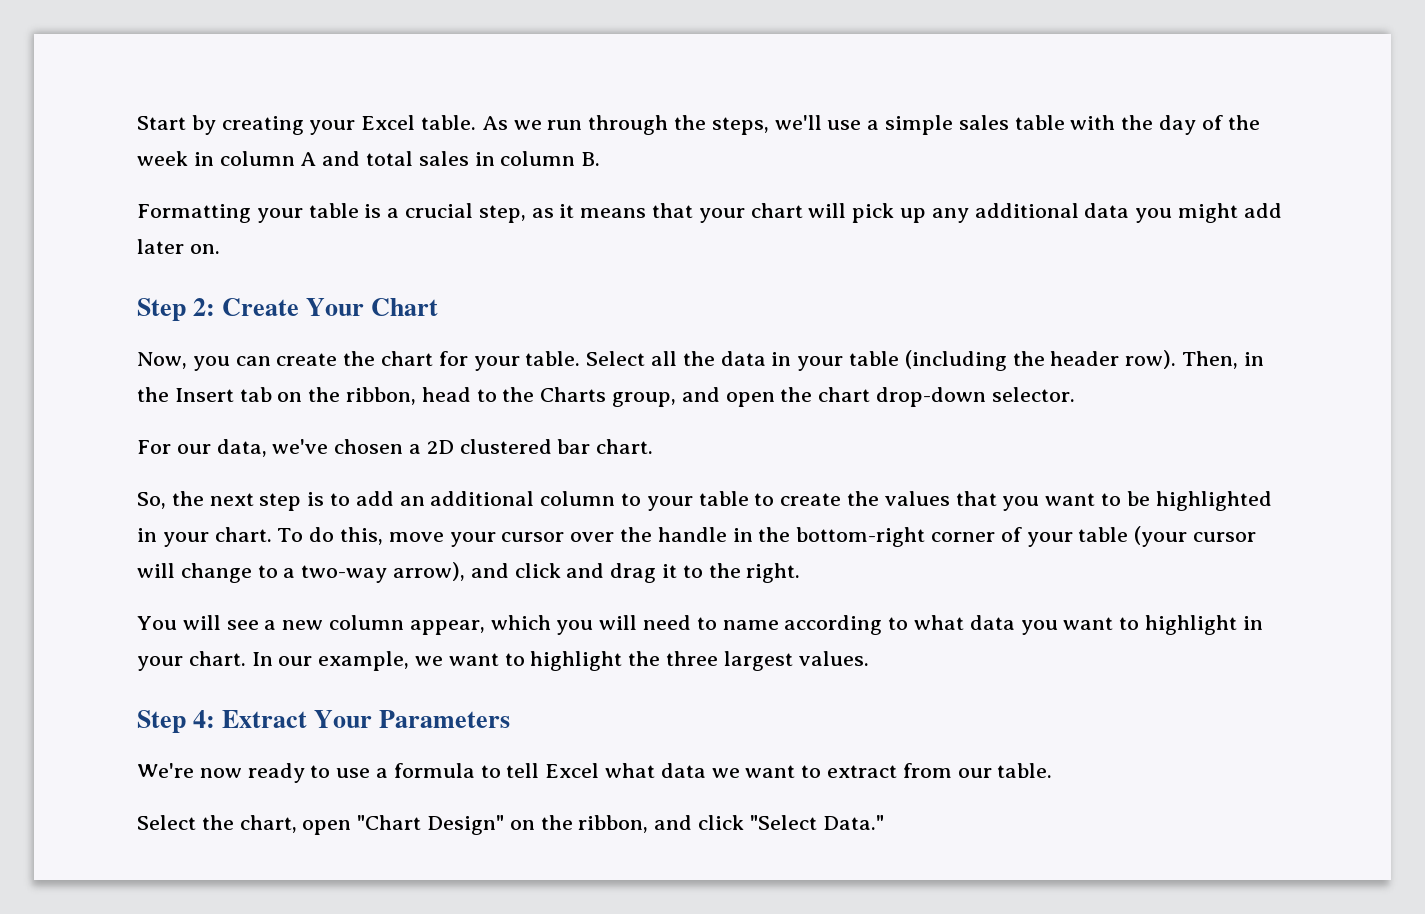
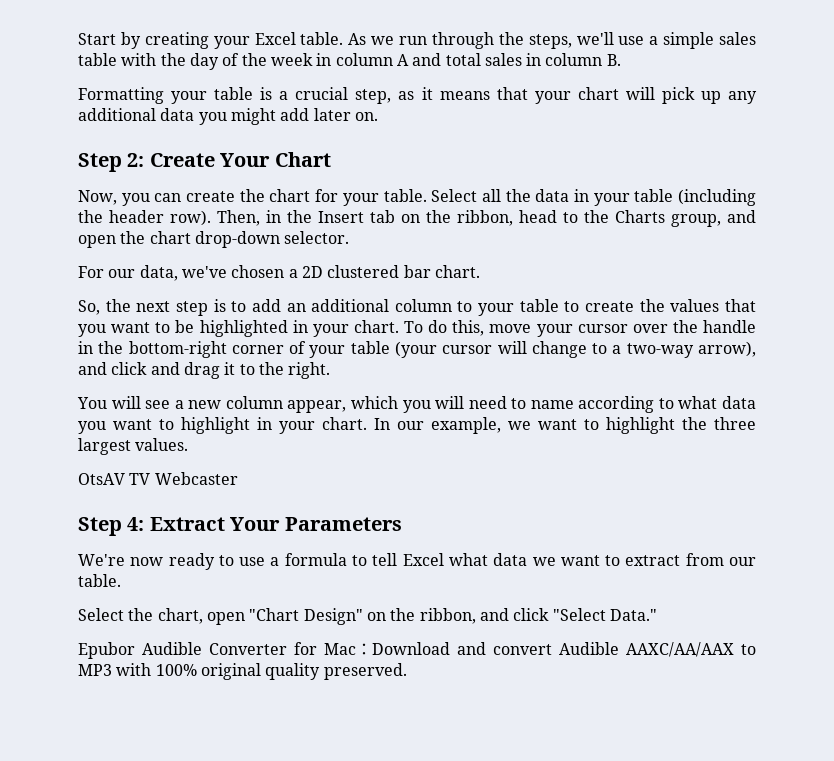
(869, 658) none -> [78,472,238,485] // OtsAV TV Webcaster
(884, 822) none -> [78,642,756,659] [78,663,407,680] // Epubor Audible Converter for Mac：Download and convert Audible AAXC/AA/AAX to MP3 with 100% original quality preserved.

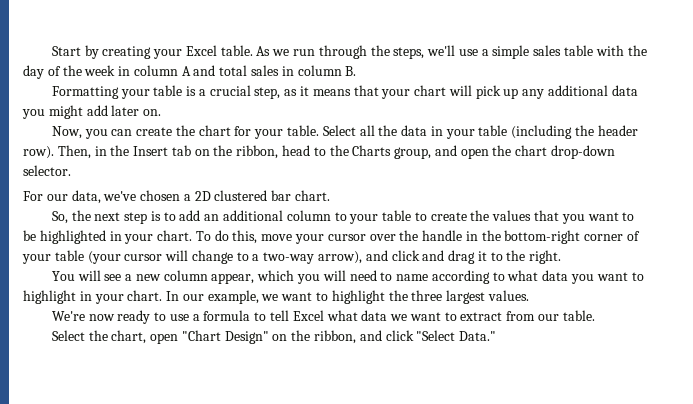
[78,152,331,172] // Step 2: Create Your Chart -> (162, 112) none
[78,472,238,485] [78,517,402,536] // OtsAV TV Webcaster // Step 4: Extract Your Parameters -> (529, 295) none
[78,642,756,659] [78,663,407,680] // Epubor Audible Converter for Mac：Download and convert Audible AAXC/AA/AAX to MP3 with 100% original quality preserved. -> (497, 336) none

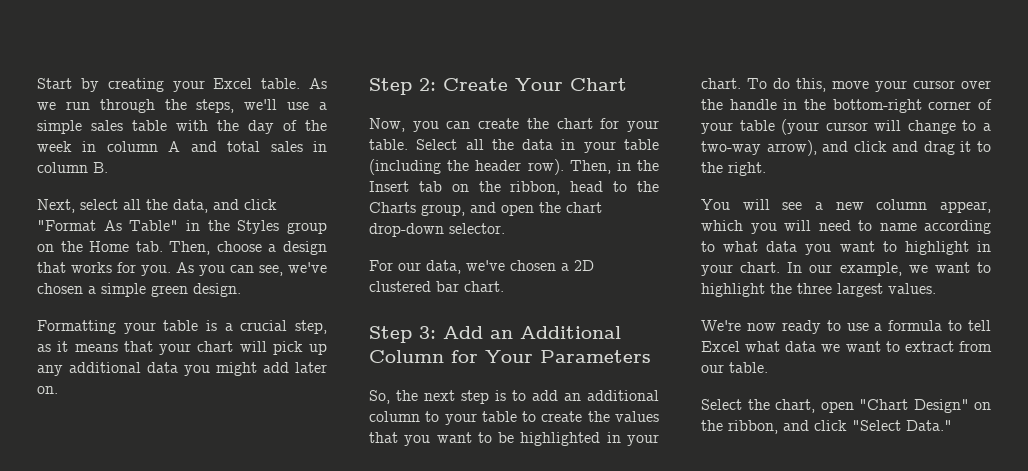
(357, 71) none -> [37,199,277,213] [37,220,327,234] [37,241,327,255] [37,262,327,276] [37,283,241,297] // Next, select all the data, and click "Format As Table" in the Styles group on the Home tab. Then, choose a design that works for you. As you can see, we've chosen a simple green design.
(162, 112) none -> [369,78,627,95] // Step 2: Create Your Chart
(331, 195) none -> [369,326,621,343] [369,350,651,363] // Step 3: Add an Additional Column for Your Parameters

